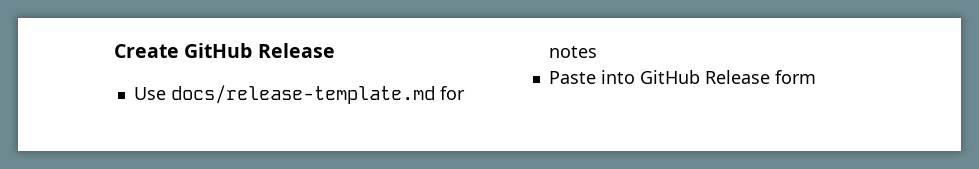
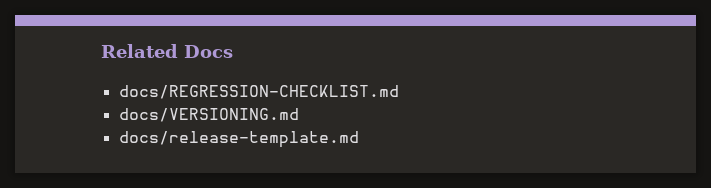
[114,43,335,58] [133,85,465,104] [548,46,597,58] [548,70,816,84] Create GitHub Release // Use docs/release-template.md for notes // Paste into GitHub Release form -> [101,44,233,58] [119,85,400,99] [119,108,300,122] [119,131,360,148] Related Docs // docs/REGRESSION-CHECKLIST.md // docs/VERSIONING.md // docs/release-template.md

